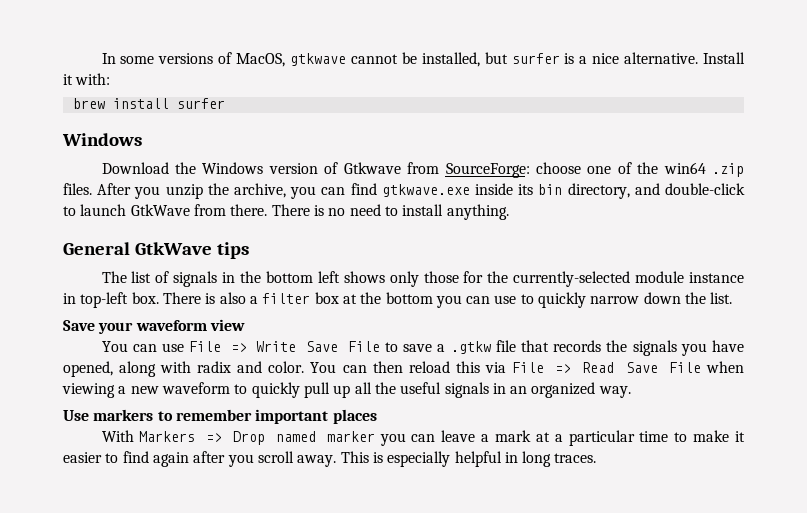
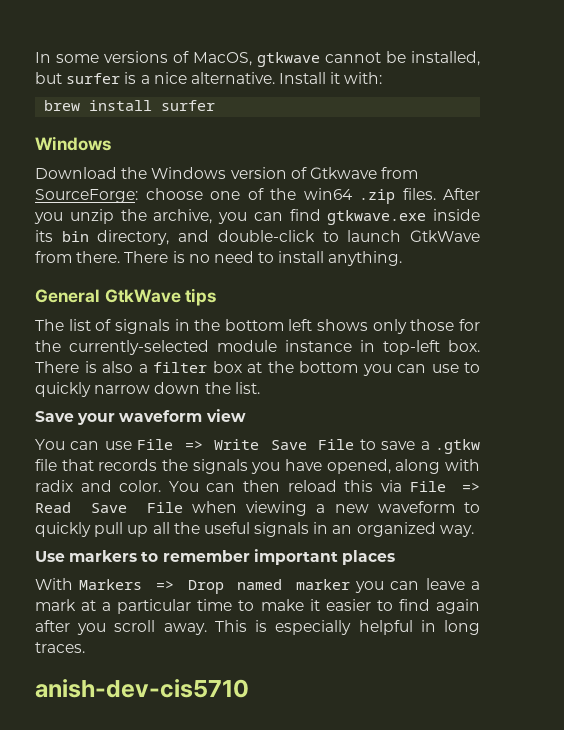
(597, 458) none -> [35,679,249,698] // anish-dev-cis5710

